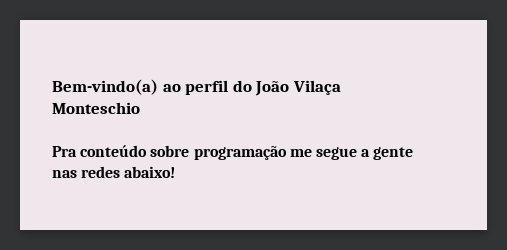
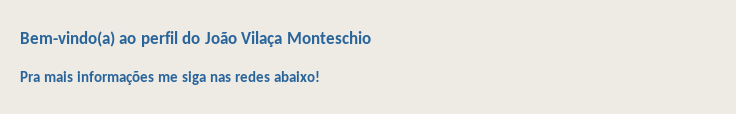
[80,145,414,160] conteúdo sobre programação me segue a gente -> [44,71,207,85] mais informações me siga

